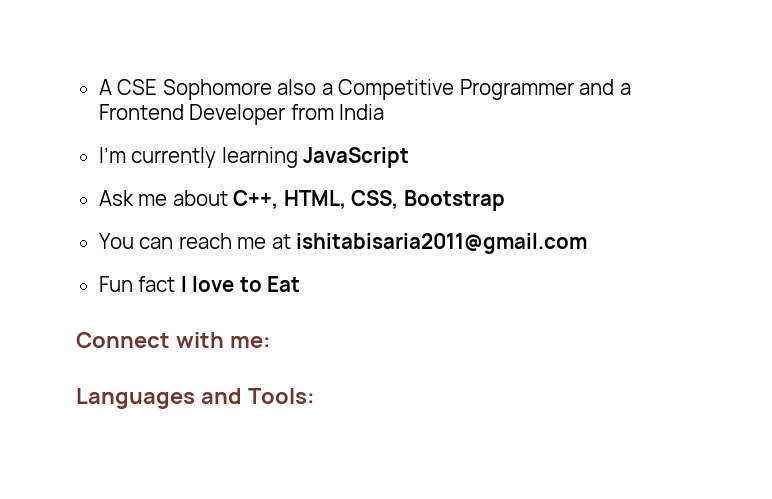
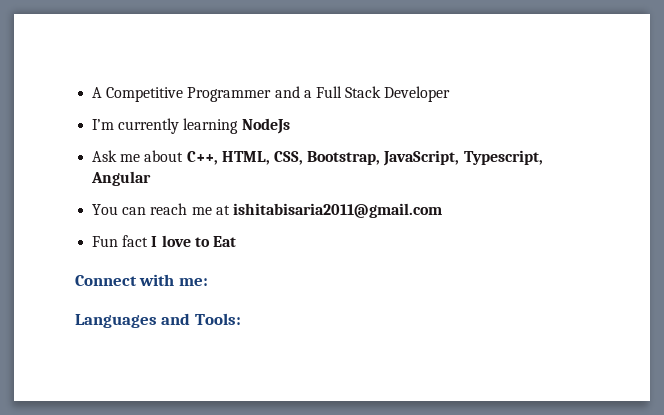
[117,79,333,100] CSE Sophomore also a -> (103, 92) none
[98,104,184,120] Frontend -> [315,86,382,98] Full Stack
[290,104,385,120] from India -> (451, 94) none
[303,147,410,168] JavaScript -> [241,118,290,134] NodeJs
[403,190,505,211] Bootstrap -> [307,150,543,166] [91,171,152,186] Bootstrap, JavaScript, Typescript, Angular

